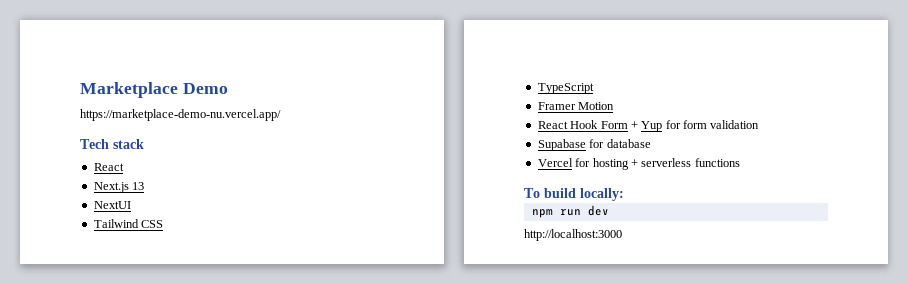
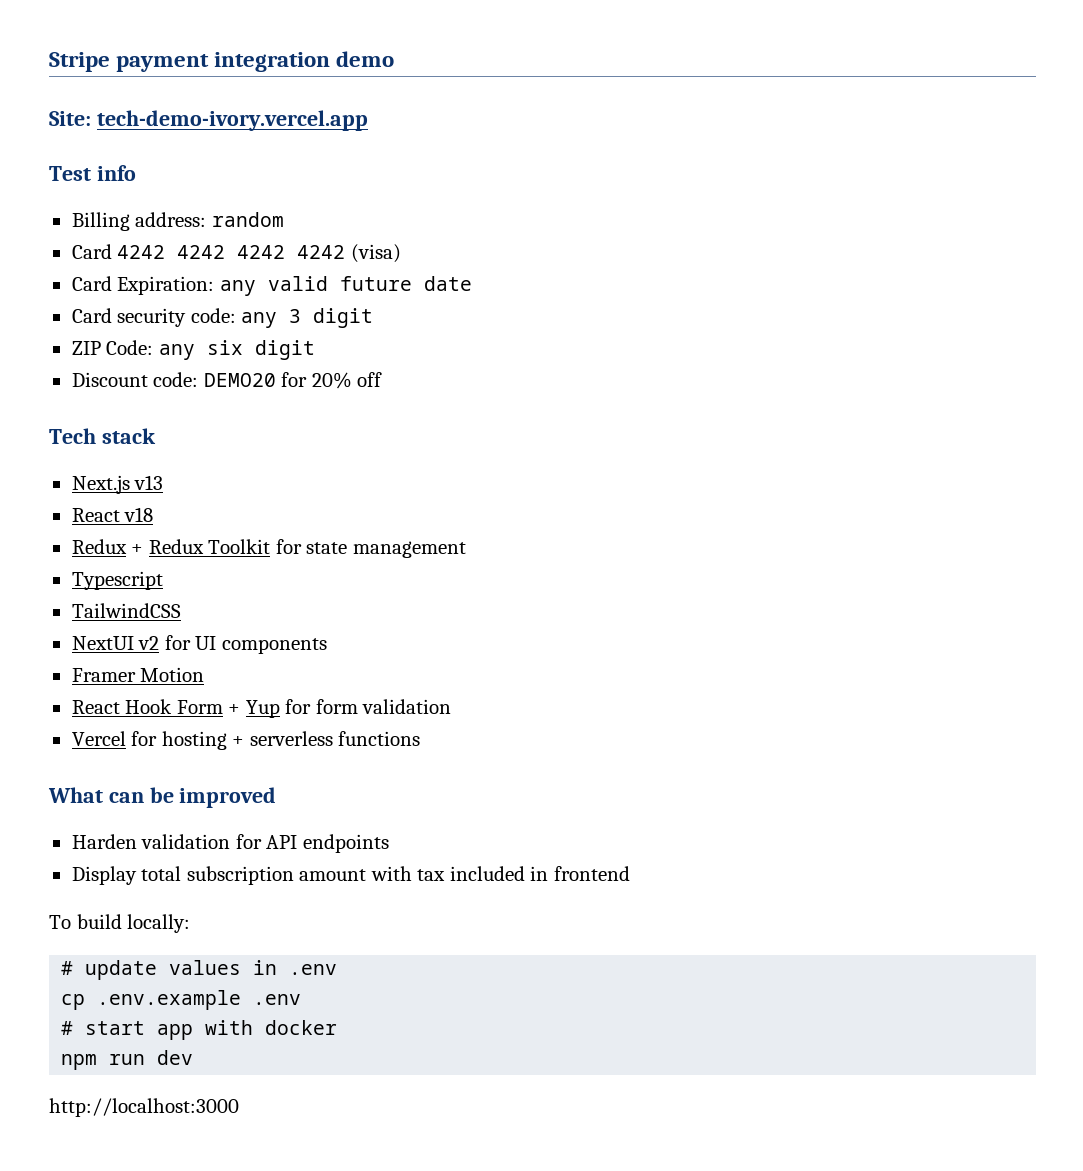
[80,82,228,98] [80,109,281,121] Marketplace Demo // https://marketplace-demo-nu.vercel.app/ -> [49,51,395,72] [49,110,368,131] [49,165,136,181] [71,212,284,231] [71,244,401,263] [71,276,472,296] [71,308,374,328] [71,340,315,360] [71,372,383,389] Stripe payment integration demo // Site: tech-demo-ivory.vercel.app // Test info // Billing address: random // Card 4242 4242 4242 4242 (visa) // Card Expiration: any valid future date // Card security code: any 3 digit // ZIP Code: any six digit // Discount code: DEMO20 for 20% off
[93,163,124,171] [93,182,145,193] [93,201,131,209] [93,219,164,228] [537,83,594,94] // React // Next.js 13 // NextUI // Tailwind CSS // TypeScript -> [71,475,164,494] [71,507,154,522] [71,539,466,558] [71,571,163,590] [71,603,181,618] [71,635,327,654] // Next.js v13 // React v18 // Redux + Redux Toolkit for state management // Typescript // TailwindCSS // NextUI v2 for UI components
[537,139,651,151] // Supabase for database -> (452, 706) none
[524,188,624,201] To build locally: -> [48,787,277,808] [71,834,389,853] [71,866,630,885] [49,914,191,933] [61,960,338,980] [61,990,302,1010] [61,1020,338,1040] What can be improved // Harden validation for API endpoints // Display total subscription amount with tax included in frontend // To build locally: // # update values in .env // cp .env.example .env // # start app with docker

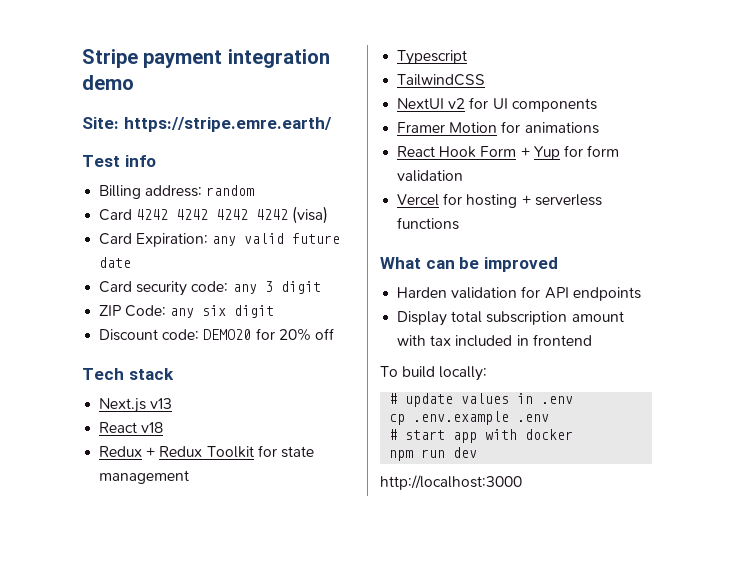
[96,110,368,131] tech-demo-ivory.vercel.app -> [123,117,332,132] https://stripe.emre.earth/
(205, 674) none -> [501,121,599,134] for animations

